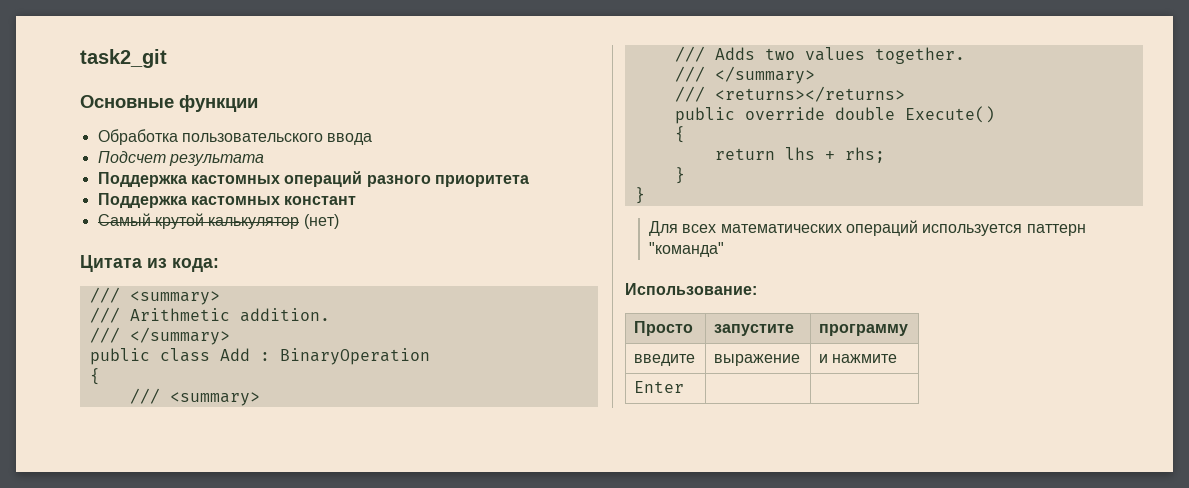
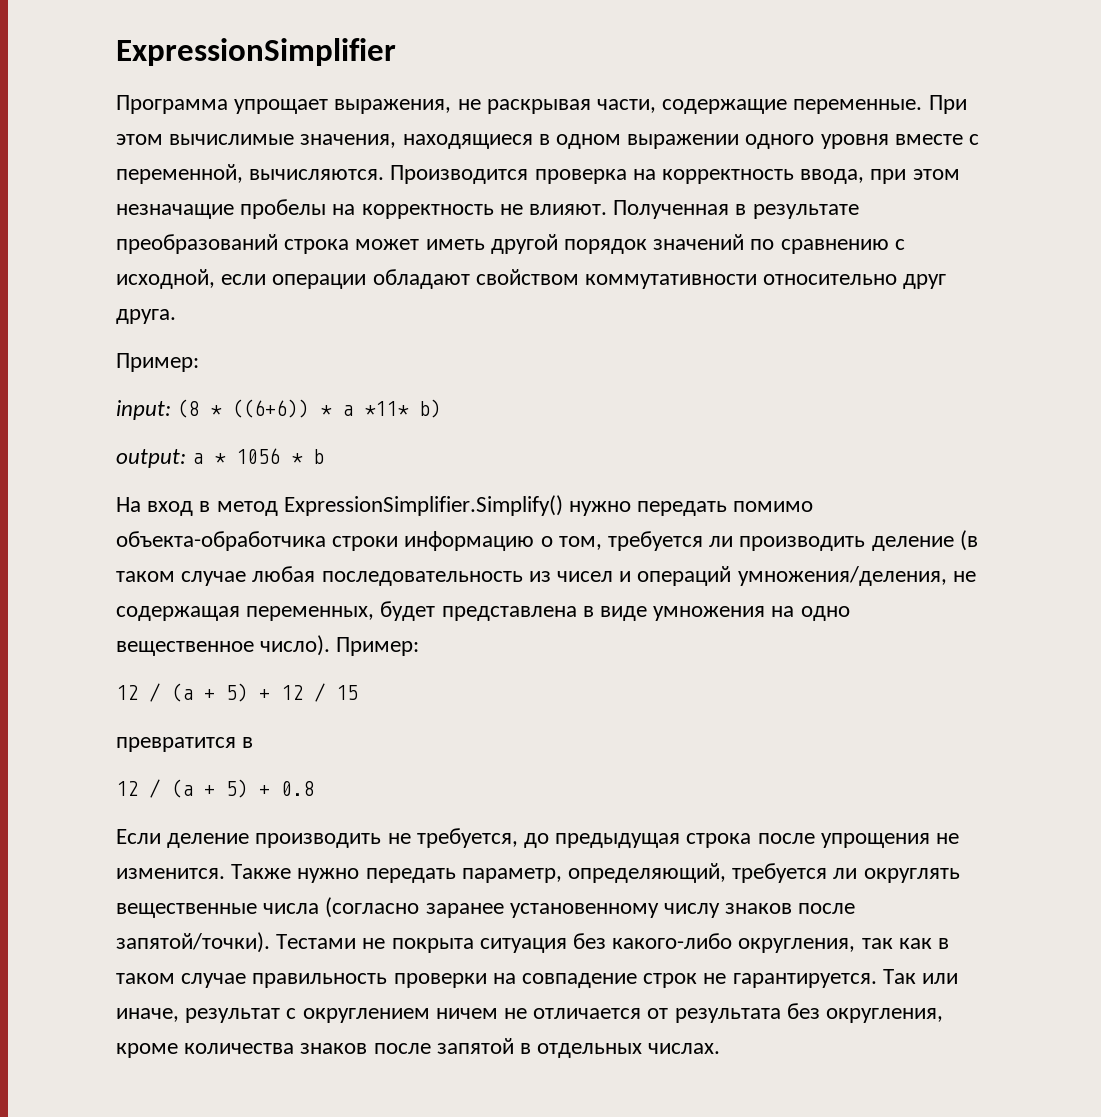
[80,49,167,68] [80,95,258,112] [97,129,373,145] [97,151,264,166] [97,171,529,187] [97,193,357,208] [97,213,339,229] [80,255,219,272] [89,287,220,305] [89,307,330,323] [89,327,230,345] [89,348,430,365] [89,368,100,385] [129,388,260,406] [674,46,965,64] [674,66,815,84] [674,86,905,102] [674,106,995,124] [674,126,685,143] [714,147,885,163] [674,167,685,184] [634,187,645,204] [649,220,1086,236] [649,242,725,257] [625,283,757,295] [634,321,694,336] [714,324,795,336] [819,324,909,336] [634,354,696,366] [714,354,801,366] [819,354,898,363] [634,381,685,393] task2_git // Основные функции // Обработка пользовательского ввода // Подсчет результата // Поддержка кастомных операций разного приоритета // Поддержка кастомных констант // Самый крутой калькулятор (нет) // Цитата из кода: // /// <summary> // /// Arithmetic addition. // /// </summary> // public class Add : BinaryOperation // { // /// <summary> // /// Adds two values together. // /// </summary> // /// <returns></returns> // public override double Execute() // { // return lhs + rhs; // } // } // Для всех математических операций используется паттерн "команда" // Использование: // Просто | запустите | программу // введите | выражение | и нажмите // Enter | | -> [116,38,396,66] [116,95,967,114] [116,134,980,149] [116,164,960,184] [116,199,859,219] [116,234,905,254] [116,269,947,289] [116,309,176,324] [116,353,199,372] [116,399,442,420] [116,448,325,468] [116,495,814,516] [116,530,978,551] [116,566,976,586] [116,601,850,621] [116,635,420,656] [116,683,358,702] [116,737,254,752] [116,779,314,798] [116,828,960,848] [116,863,960,883] [116,897,856,918] [116,932,950,953] [116,969,959,988] [116,1003,944,1023] [116,1038,721,1058] ExpressionSimplifier // Программа упрощает выражения, не раскрывая части, содержащие переменные. При этом вычислимые значения, находящиеся в одном выражении одного уровня вместе с переменной, вычисляются. Производится проверка на корректность ввода, при этом незначащие пробелы на корректность не влияют. Полученная в результате преобразований строка может иметь другой порядок значений по сравнению с исходной, если операции обладают свойством коммутативности относительно друг друга. // Пример: // input: (8 * ((6+6)) * a *11* b) // output: a * 1056 * b // На вход в метод ExpressionSimplifier.Simplify() нужно передать помимо объекта-обработчика строки информацию о том, требуется ли производить деление (в таком случае любая последовательность из чисел и операций умножения/деления, не содержащая переменных, будет представлена в виде умножения на одно вещественное число). Пример: // 12 / (a + 5) + 12 / 15 // превратится в // 12 / (a + 5) + 0.8 // Если деление производить не требуется, до предыдущая строка после упрощения не изменится. Также нужно передать параметр, определяющий, требуется ли округлять вещественные числа (согласно заранее установенному числу знаков после запятой/точки). Тестами не покрыта ситуация без какого-либо округления, так как в таком случае правильность проверки на совпадение строк не гарантируется. Так или иначе, результат с округлением ничем не отличается от результата без округления, кроме количества знаков после запятой в отдельных числах.

